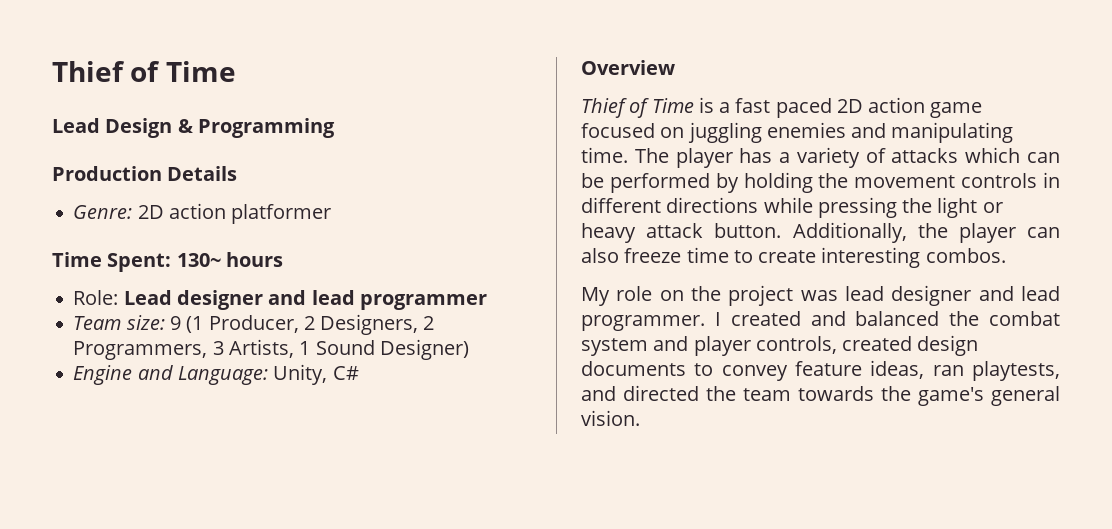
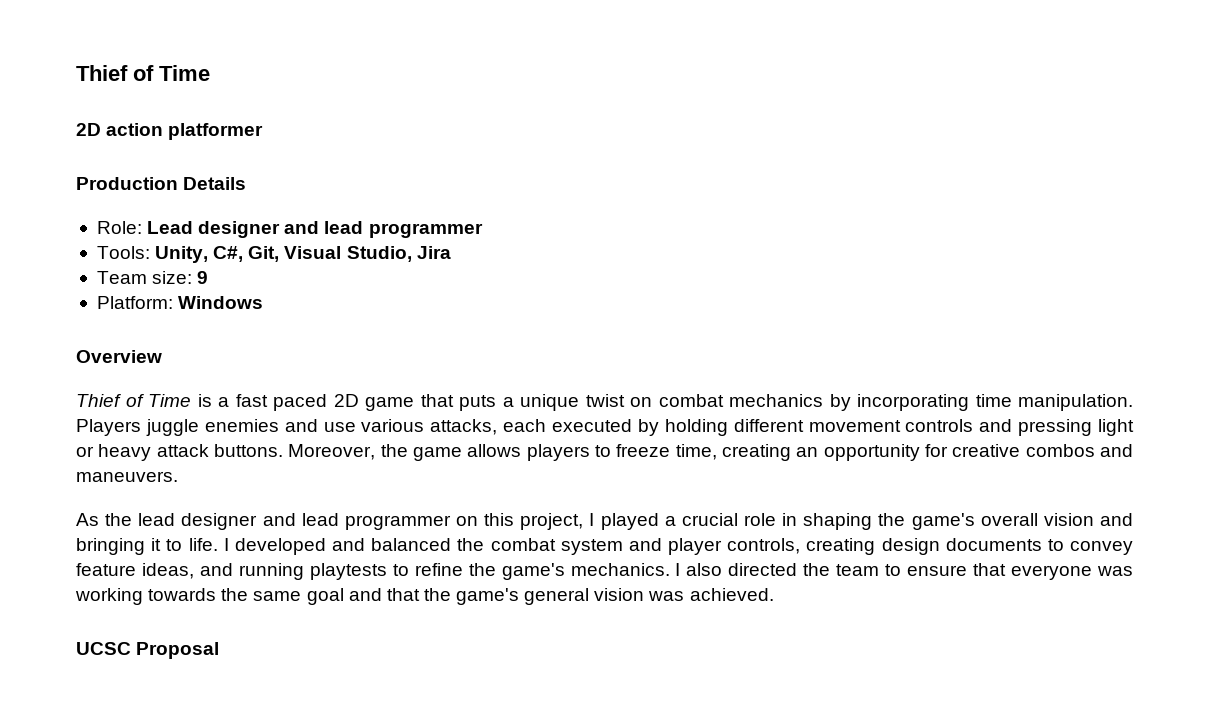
[52,118,335,138] [52,166,238,181] [73,205,133,219] Lead Design & Programming // Production Details // Genre: -> (210, 73) none
[52,252,283,272] Time Spent: 130~ hours -> [76,177,247,190] Production Details
[73,314,435,335] [73,339,469,360] [73,364,359,385] Team size: 9 (1 Producer, 2 Designers, 2 Programmers, 3 Artists, 1 Sound Designer) // Engine and Language: Unity, C# -> [96,246,451,263] [96,271,209,284] [96,296,264,309] Tools: Unity, C#, Git, Visual Studio, Jira // Team size: 9 // Platform: Windows
[868,97,983,118] [581,122,1014,143] [581,147,1060,168] [581,173,710,193] action game focused on juggling enemies and manipulating time. The player has a variety of attacks which can be performed -> [365,394,1133,411] [76,419,632,436] game that puts a unique twist on combat mechanics by incorporating time manipulation. Players juggle enemies and use various attacks, each executed
[818,173,849,188] the -> [733,419,804,432] different
[1043,172,1060,188] [581,197,1003,218] [581,222,1060,243] [581,247,1006,268] [581,285,1060,306] [581,311,801,331] in different directions while pressing the light or heavy attack button. Additionally, the player can also freeze time to create interesting combos. // My role on the project was lead designer and lead programmer. I created -> [979,419,1134,436] [76,444,1134,461] [76,471,178,482] [76,513,1133,530] [76,538,326,555] and pressing light or heavy attack buttons. Moreover, the game allows players to freeze time, creating an opportunity for creative combos and maneuvers. // As the lead designer and lead programmer on this project, I played a crucial role in shaping the game's overall vision and bringing it to life. I developed
[842,336,913,351] created -> [806,538,876,555] creating
[932,361,1060,381] [581,385,1060,406] [581,410,640,426] ran playtests, and directed the team towards the game's general vision. -> [199,563,1133,580] [75,588,774,605] [76,642,220,659] and running playtests to refine the game's mechanics. I also directed the team to ensure that everyone was working towards the same goal and that the game's general vision was achieved. // UCSC Proposal

